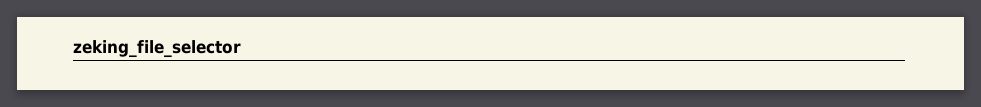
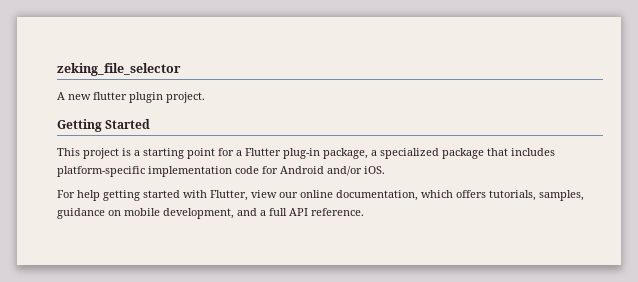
(241, 49) none -> [57,92,205,103] [57,119,151,132] [57,148,555,159] [57,166,385,177] [57,190,584,201] [57,208,364,219] // A new flutter plugin project. // Getting Started // This project is a starting point for a Flutter plug-in package, a specialized package that includes platform-specific implementation code for Android and/or iOS. // For help getting started with Flutter, view our online documentation, which offers tutorials, samples, guidance on mobile development, and a full API reference.

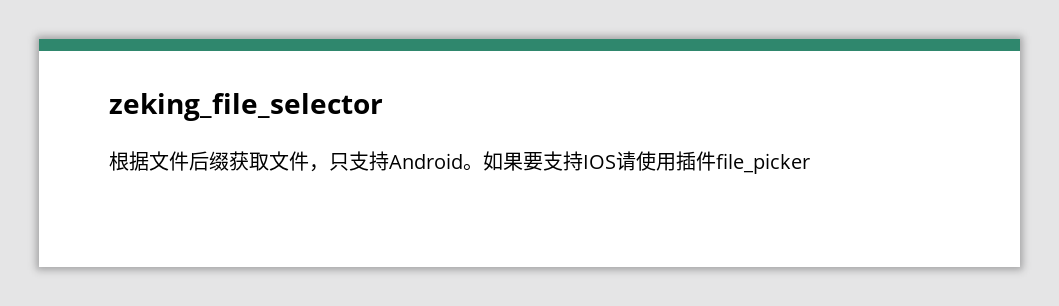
[57,92,205,103] [57,119,151,132] [57,148,555,159] [57,166,385,177] [57,190,584,201] [57,208,364,219] A new flutter plugin project. // Getting Started // This project is a starting point for a Flutter plug-in package, a specialized package that includes platform-specific implementation code for Android and/or iOS. // For help getting started with Flutter, view our online documentation, which offers tutorials, samples, guidance on mobile development, and a full API reference. -> [109,151,810,174] 根据文件后缀获取文件，只支持Android。如果要支持IOS请使用插件file_picker

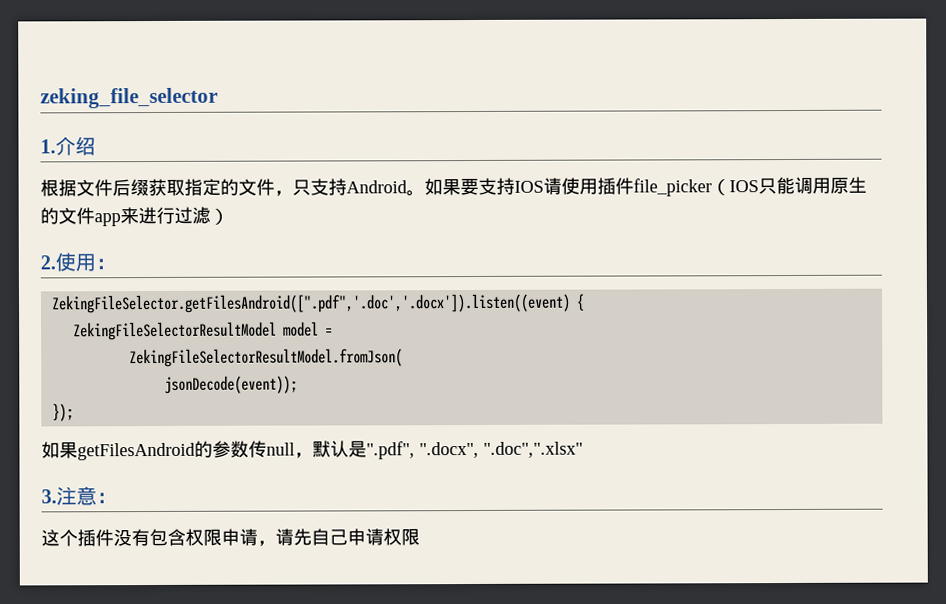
(383, 107) none -> [40,136,96,156] // 1.介绍
(269, 161) none -> [184,178,239,196] 指定的
(810, 163) none -> [711,176,867,196] [40,206,229,227] [40,252,116,272] [50,293,585,314] [72,321,333,341] [128,348,403,368] [163,375,298,394] [51,403,74,422] [41,440,583,461] [41,486,117,506] [41,528,420,547] （IOS只能调用原生的文件app来进行过滤） // 2.使用： // ZekingFileSelector.getFilesAndroid([".pdf",'.doc','.docx']).listen((event) { // ZekingFileSelectorResultModel model = // ZekingFileSelectorResultModel.fromJson( // jsonDecode(event)); // }); // 如果getFilesAndroid的参数传null，默认是".pdf", ".docx", ".doc",".xlsx" // 3.注意： // 这个插件没有包含权限申请，请先自己申请权限

